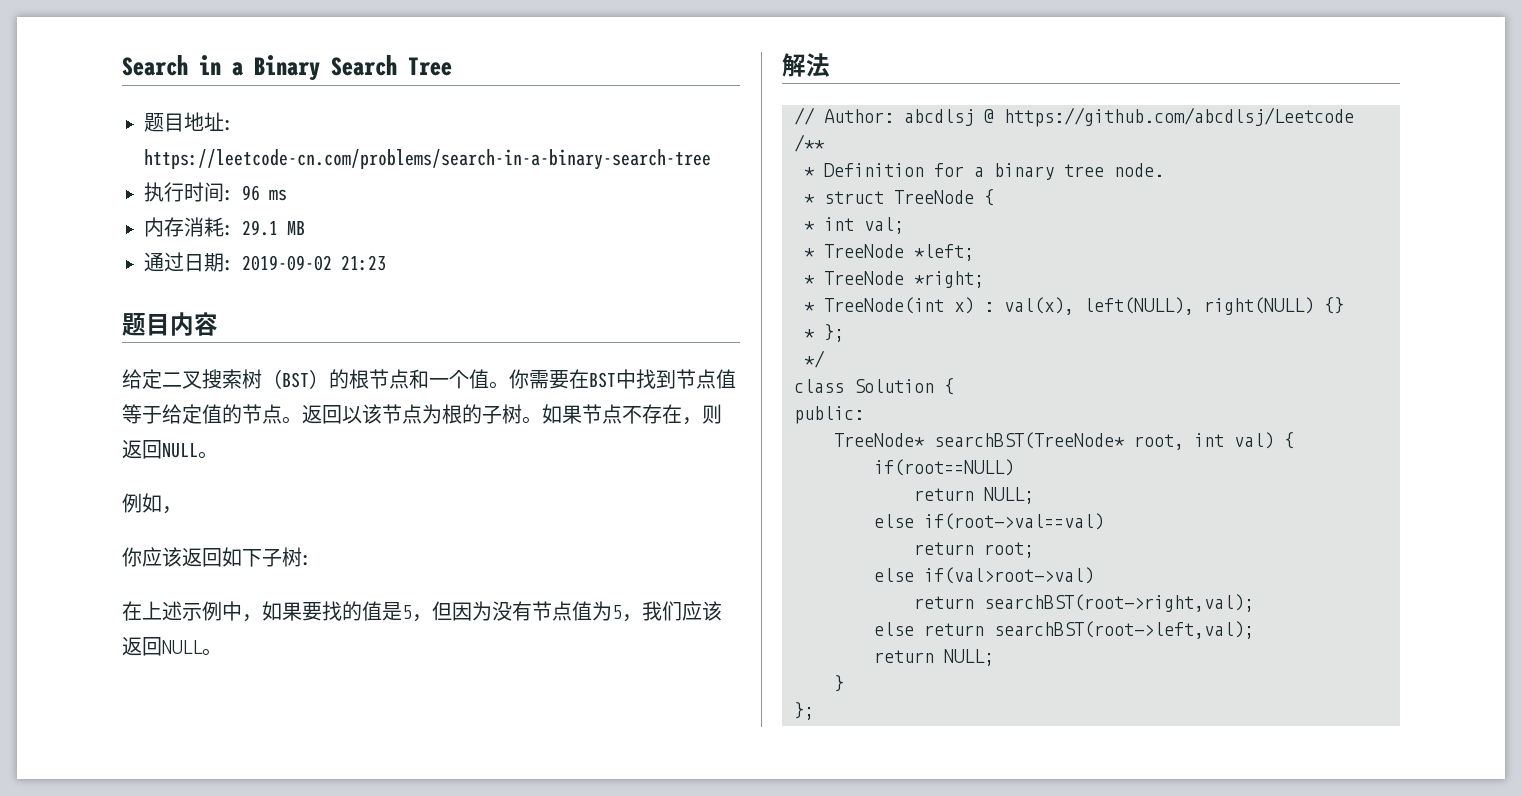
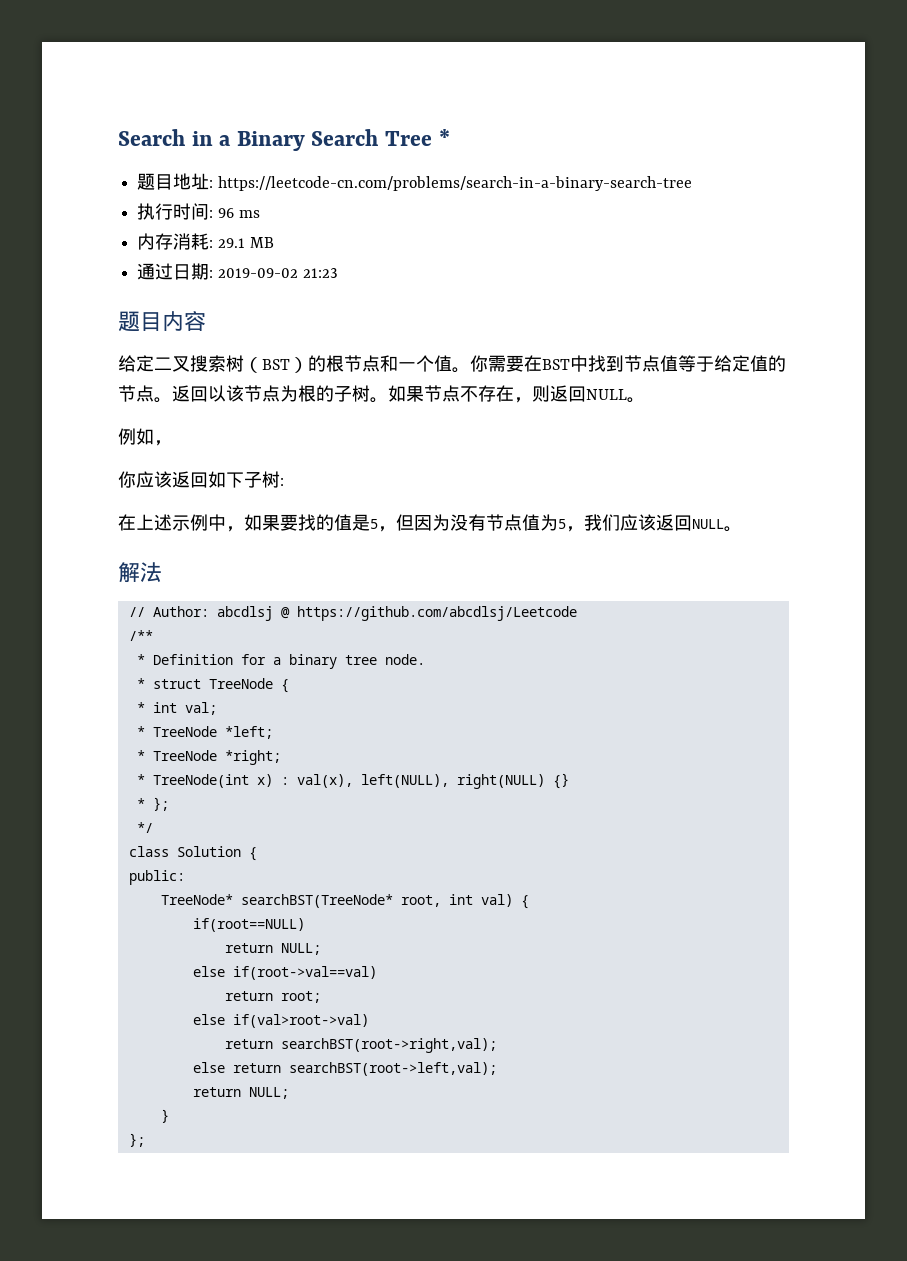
(452, 66) none -> [438,129,450,146] *

